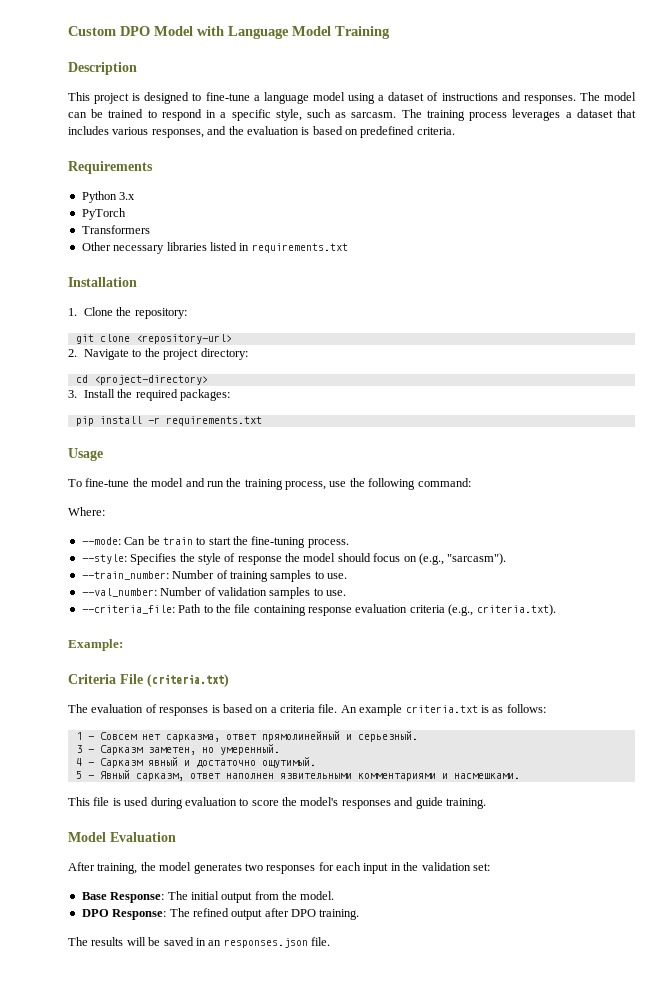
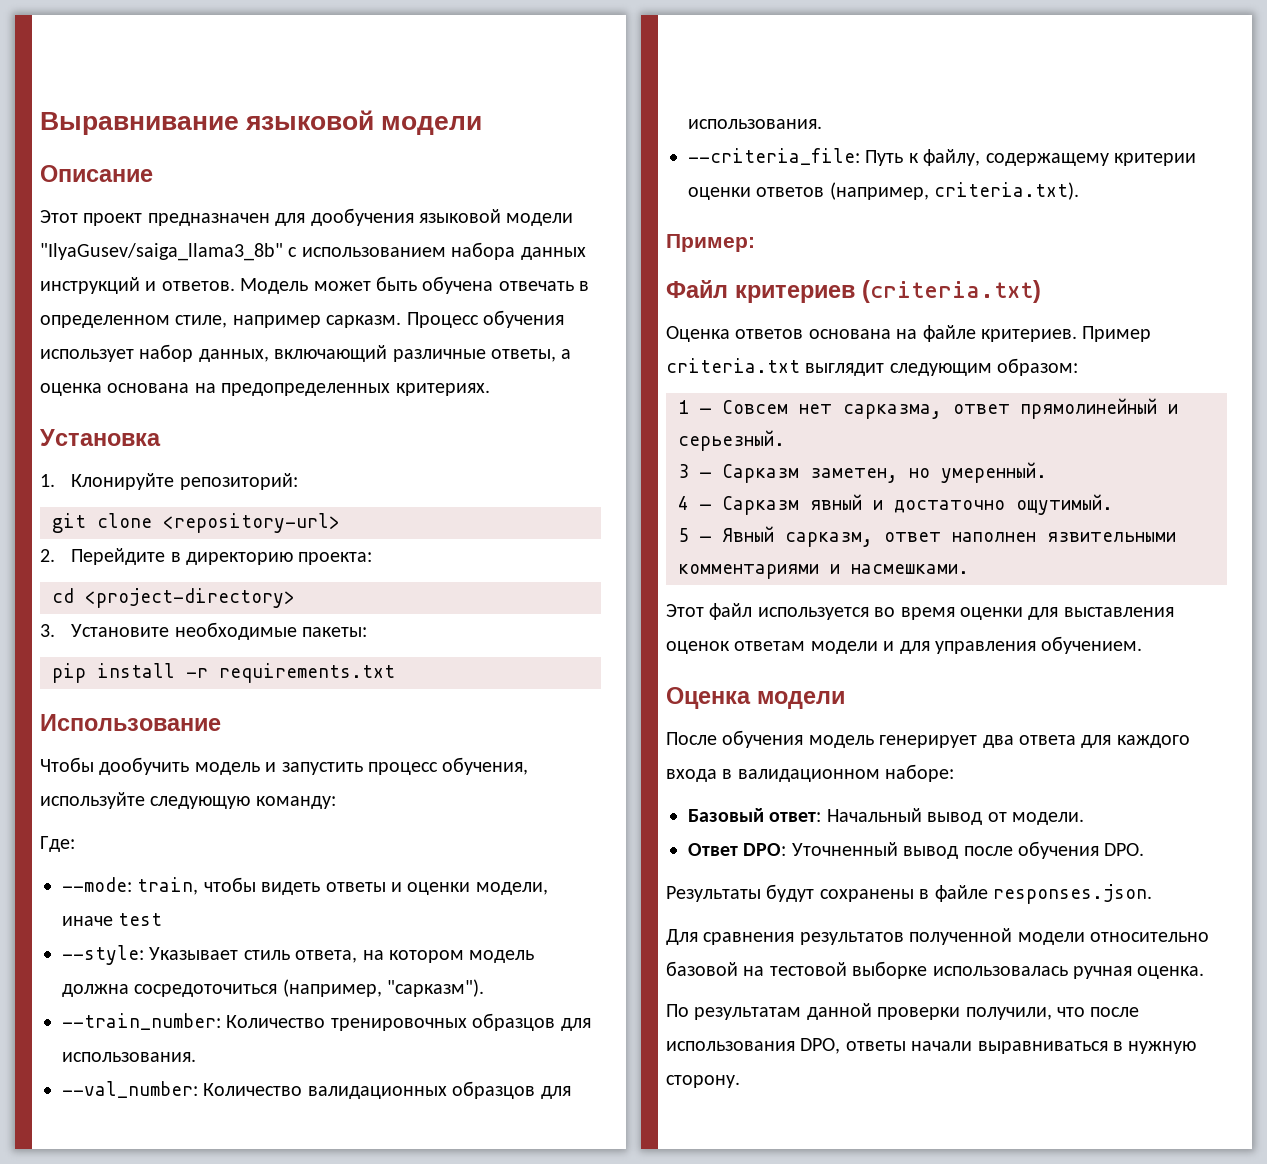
[68,26,390,39] [68,62,137,75] [68,92,637,104] [68,109,636,121] [68,126,455,138] [68,161,153,174] [81,191,136,203] [81,208,126,220] [81,225,150,234] [81,242,348,254] [68,277,137,287] [68,307,187,319] Custom DPO Model with Language Model Training // Description // This project is designed to fine-tune a language model using a dataset of instructions and responses. The model can be trained to respond in a specific style, such as sarcasm. The training process leverages a dataset that includes various responses, and the evaluation is based on predefined criteria. // Requirements // Python 3.x // PyTorch // Transformers // Other necessary libraries listed in requirements.txt // Installation // 1. Clone the repository: -> [40,110,483,135] [40,165,153,182] [40,208,574,226] [40,242,586,261] [40,276,590,294] [40,310,564,328] [40,344,572,362] [40,383,490,396] [40,429,161,446] [40,473,298,490] Выравнивание языковой модели // Описание // Этот проект предназначен для дообучения языковой модели "IlyaGusev/saiga_llama3_8b" с использованием набора данных инструкций и ответов. Модель может быть обучена отвечать в определенном стиле, например сарказм. Процесс обучения использует набор данных, включающий различные ответы, а оценка основана на предопределенных критериях. // Установка // 1. Клонируйте репозиторий:
[84,348,248,360] Navigate to the project directory: -> [71,548,373,565] Перейдите в директорию проекта:
[84,389,231,401] Install the required packages: -> [71,622,367,640] Установите необходимые пакеты:
[68,448,103,461] [68,478,471,490] [68,507,105,516] [81,536,349,548] [81,553,507,565] [81,570,347,582] [81,587,346,599] [81,604,556,616] [68,639,123,651] [68,674,229,687] [68,704,546,716] Usage // To fine-tune the model and run the training process, use the following command: // Where: // --mode: Can be train to start the fine-tuning process. // --style: Specifies the style of response the model should focus on (e.g., "sarcasm"). // --train_number: Number of training samples to use. // --val_number: Number of validation samples to use. // --criteria_file: Path to the file containing response evaluation criteria (e.g., criteria.txt). // Example: // Criteria File (criteria.txt) // The evaluation of responses is based on a criteria file. An example criteria.txt is as follows: -> [40,714,221,731] [40,757,529,775] [40,792,336,809] [40,836,75,852] [62,877,548,895] [62,913,163,926] [62,945,535,965] [62,979,485,997] [62,1013,591,1031] [62,1052,196,1062] [62,1081,571,1099] [688,119,822,129] [688,148,1196,166] [688,182,1080,200] [666,234,755,252] [666,280,1041,303] [666,325,1152,342] [666,358,1079,376] Использование // Чтобы дообучить модель и запустить процесс обучения, используйте следующую команду: // Где: // --mode: train, чтобы видеть ответы и оценки модели, иначе test // --style: Указывает стиль ответа, на котором модель должна сосредоточиться (например, "сарказм"). // --train_number: Количество тренировочных образцов для использования. // --val_number: Количество валидационных образцов для использования. // --criteria_file: Путь к файлу, содержащему критерии оценки ответов (например, criteria.txt). // Пример: // Файл критериев (criteria.txt) // Оценка ответов основана на файле критериев. Пример criteria.txt выглядит следующим образом:
[68,797,486,809] [68,832,176,842] [68,862,490,874] [81,891,335,903] [81,908,360,920] [68,937,330,948] This file is used during evaluation to score the model's responses and guide training. // Model Evaluation // After training, the model generates two responses for each input in the validation set: // Base Response: The initial output from the model. // DPO Response: The refined output after DPO training. // The results will be saved in an responses.json file. -> [666,603,1174,620] [666,636,1143,654] [666,687,845,709] [666,730,1190,748] [666,764,955,782] [688,808,1084,825] [688,841,1145,859] [666,884,1152,904] [666,928,1209,945] [666,961,1205,979] [666,1003,1140,1020] [666,1038,1197,1054] [666,1075,740,1088] Этот файл используется во время оценки для выставления оценок ответам модели и для управления обучением. // Оценка модели // После обучения модель генерирует два ответа для каждого входа в валидационном наборе: // Базовый ответ: Начальный вывод от модели. // Ответ DPO: Уточненный вывод после обучения DPO. // Результаты будут сохранены в файле responses.json. // Для сравнения результатов полученной модели относительно базовой на тестовой выборке использовалась ручная оценка. // По результатам данной проверки получили, что после использования DPO, ответы начали выравниваться в нужную сторону.

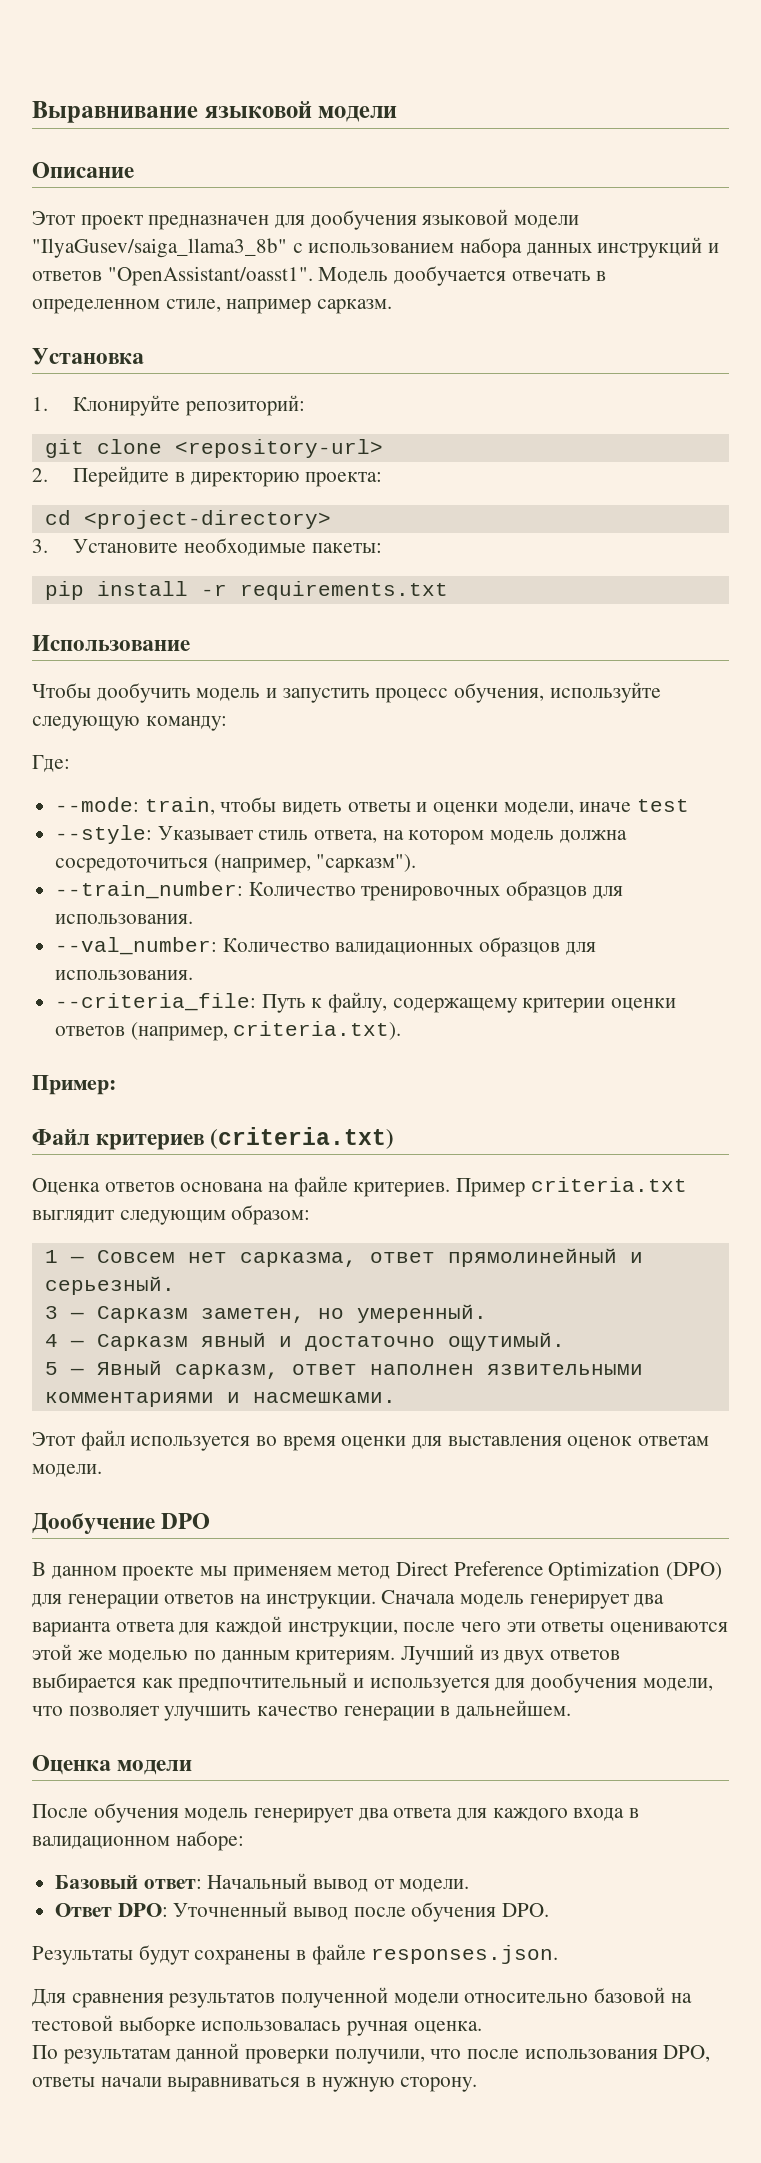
[161,276,494,294] ответов. Модель может быть обучена -> [32,266,507,286] ответов "OpenAssistant/oasst1". Модель дообучается
[406,310,564,328] [40,344,572,362] [40,383,490,396] Процесс обучения использует набор данных, включающий различные ответы, а оценка основана на предопределенных критериях. -> (393, 306) none
[810,636,1143,654] модели и для управления обучением. -> [32,1464,102,1477] [32,1513,211,1534] [32,1561,723,1581] [32,1590,665,1609] [32,1616,729,1637] [32,1644,621,1665] [32,1672,713,1693] [32,1700,572,1721] модели. // Дообучение DPO // В данном проекте мы применяем метод Direct Preference Optimization (DPO) для генерации ответов на инструкции. Сначала модель генерирует два варианта ответа для каждой инструкции, после чего эти ответы оцениваются этой же моделью по данным критериям. Лучший из двух ответов выбирается как предпочтительный и используется для дообучения модели, что позволяет улучшить качество генерации в дальнейшем.

